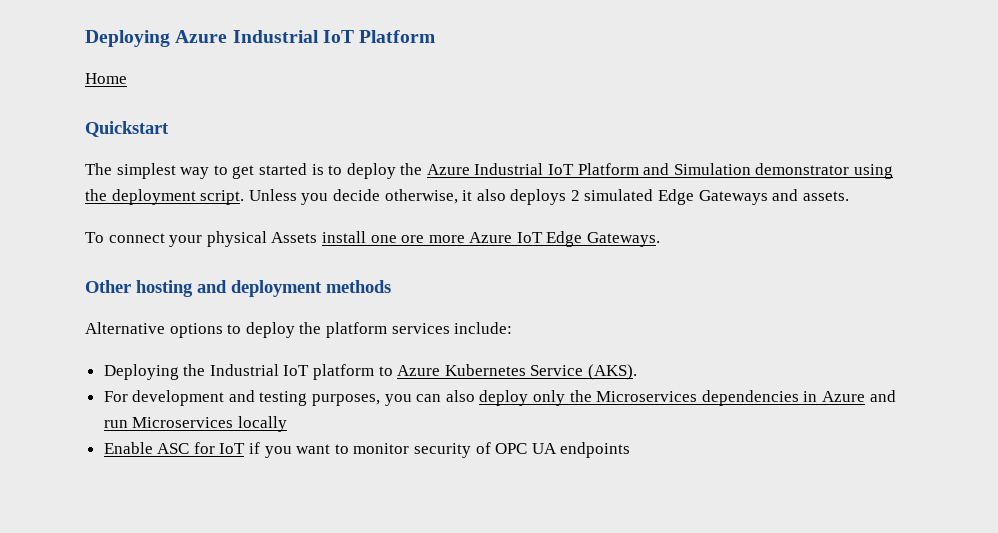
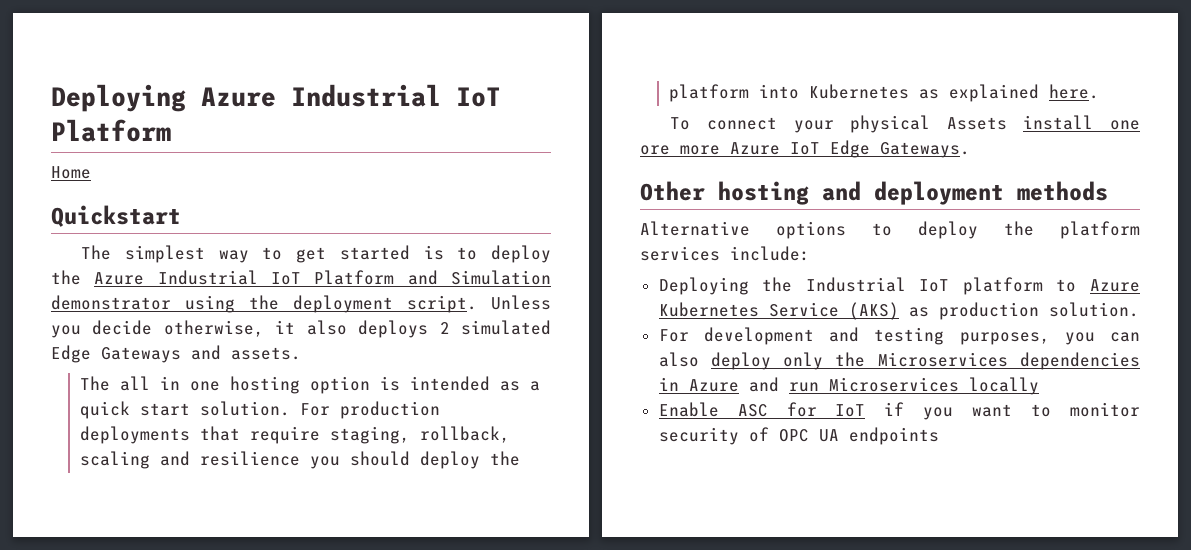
(849, 196) none -> [79,376,540,394] [79,401,440,419] [79,426,510,444] [79,451,520,469] [668,84,1099,102] // The all in one hosting option is intended as a quick start solution. For production deployments that require staging, rollback, scaling and resilience you should deploy the platform into Kubernetes as explained here.
[588,364,638,380] (AKS). -> [848,302,1139,320] (AKS) as production solution.

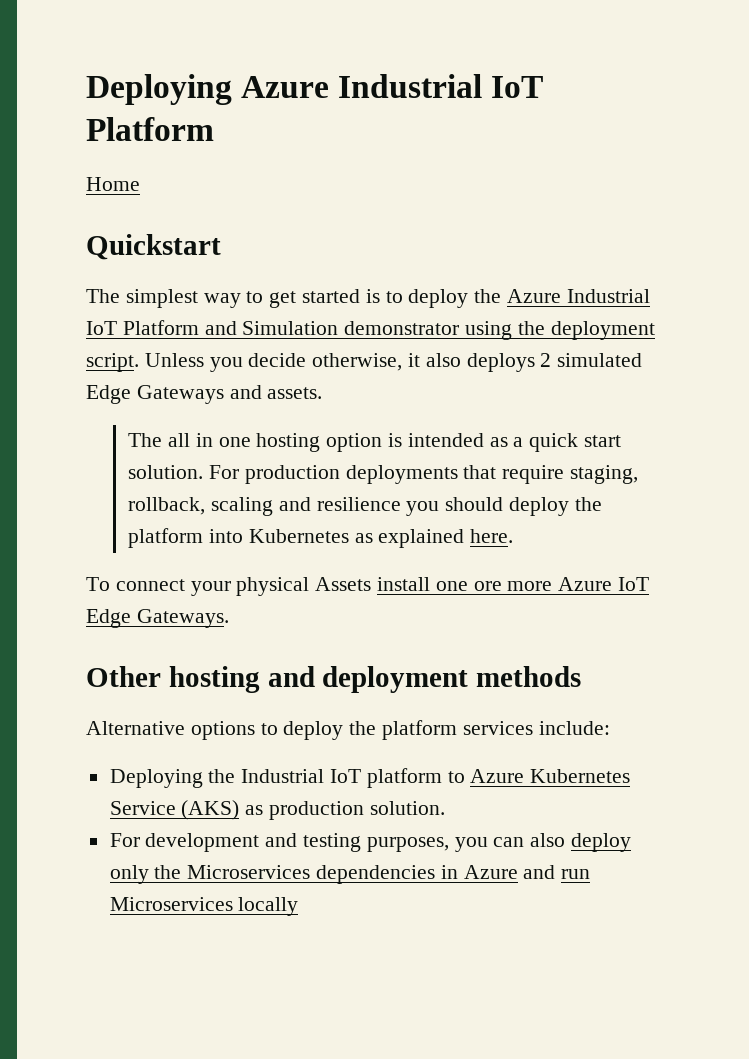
[658,402,1140,420] [658,427,939,445] // Enable ASC for IoT if you want to monitor security of OPC UA endpoints -> (299, 906) none

